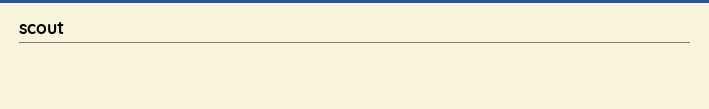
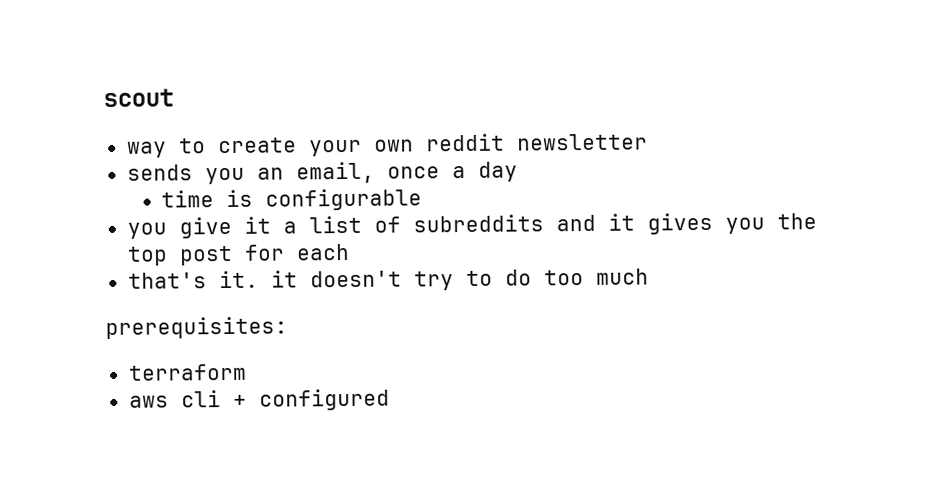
(64, 28) none -> [126,133,648,158] [126,161,518,185] [161,188,423,211] [126,212,817,239] [126,243,350,266] [127,268,649,291] [105,316,288,340] [127,363,247,381] [128,388,390,411] // way to create your own reddit newsletter // sends you an email, once a day // time is configurable // you give it a list of subreddits and it gives you the top post for each // that's it. it doesn't try to do too much // prerequisites: // terraform // aws cli + configured

